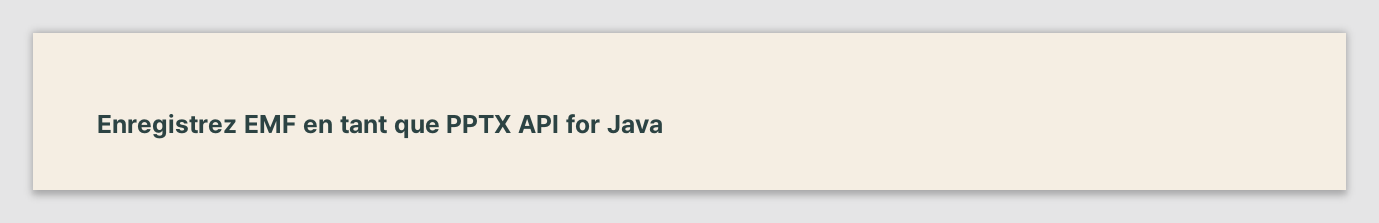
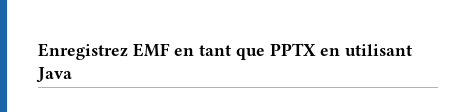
[518,114,601,134] API for -> [320,44,413,56] en utilisant

